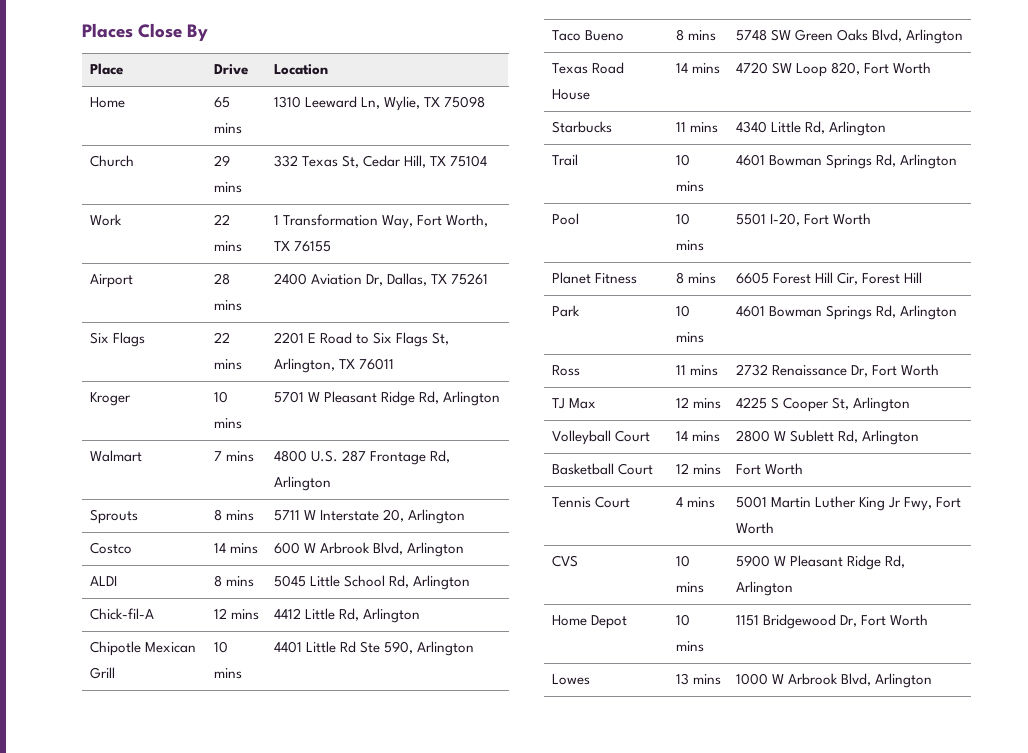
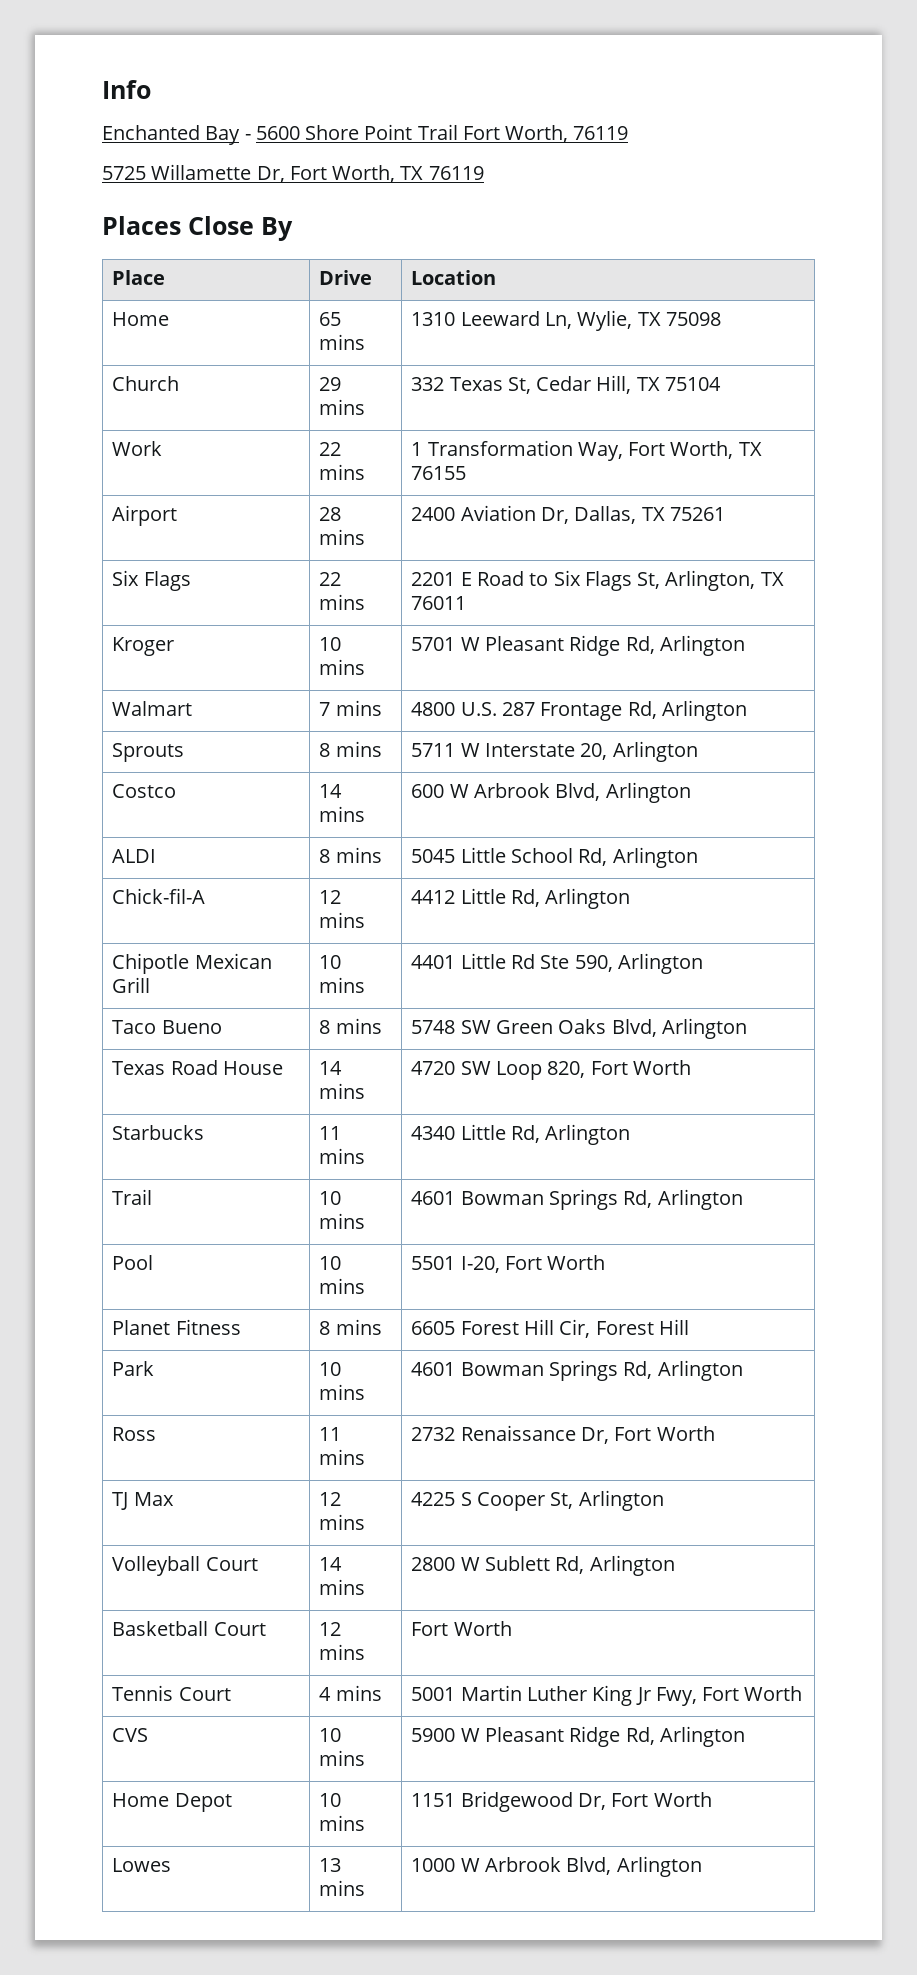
(82, 30) none -> [102,80,151,99] [102,124,629,145] [102,164,484,183] Info // Enchanted Bay - 5600 Shore Point Trail Fort Worth, 76119 // 5725 Willamette Dr, Fort Worth, TX 76119 //

